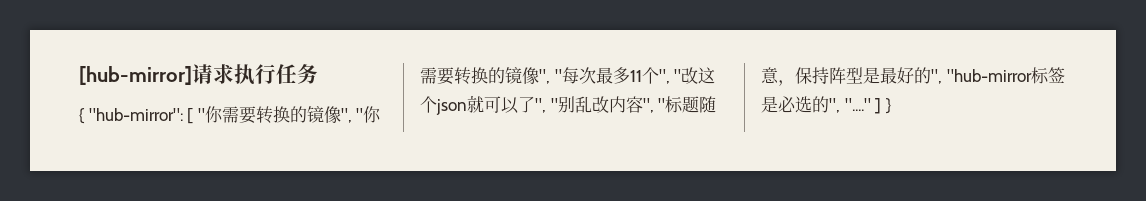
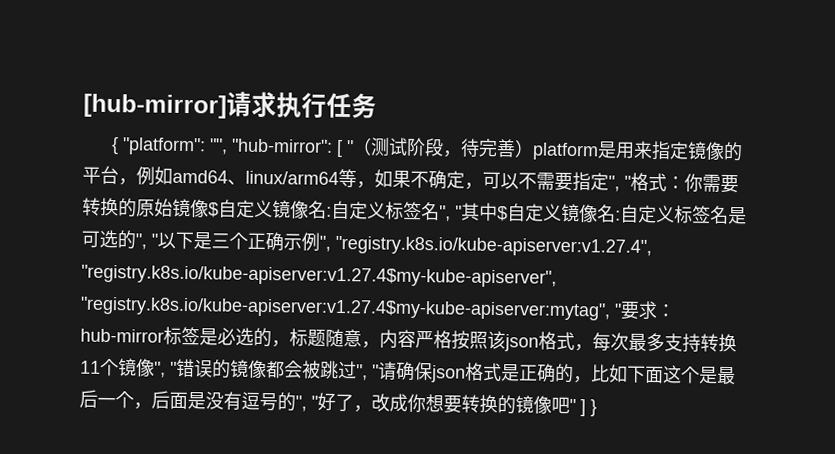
(85, 116) none -> [121,137,228,156] "platform": "",
[204,105,382,124] [420,66,716,85] [420,95,717,115] [761,67,1065,86] [761,96,871,113] 你需要转换的镜像", "你需要转换的镜像", "每次最多11个", "改这个json就可以了", "别乱改内容", "标题随意，保持阵型是最好的", "hub-mirror标签是必选的", "...." -> [351,137,743,162] [82,165,739,194] [82,197,747,225] [81,229,652,258] [81,264,557,288] [80,296,676,321] [80,326,737,353] [80,358,736,385] [79,389,576,415] （测试阶段，待完善）platform是用来指定镜像的平台，例如amd64、linux/arm64等，如果不确定，可以不需要指定", "格式：你需要转换的原始镜像$自定义镜像名:自定义标签名", "其中$自定义镜像名:自定义标签名是可选的", "以下是三个正确示例", "registry.k8s.io/kube-apiserver:v1.27.4", "registry.k8s.io/kube-apiserver:v1.27.4$my-kube-apiserver", "registry.k8s.io/kube-apiserver:v1.27.4$my-kube-apiserver:mytag", "要求：hub-mirror标签是必选的，标题随意，内容严格按照该json格式，每次最多支持转换11个镜像", "错误的镜像都会被跳过", "请确保json格式是正确的，比如下面这个是最后一个，后面是没有逗号的", "好了，改成你想要转换的镜像吧"

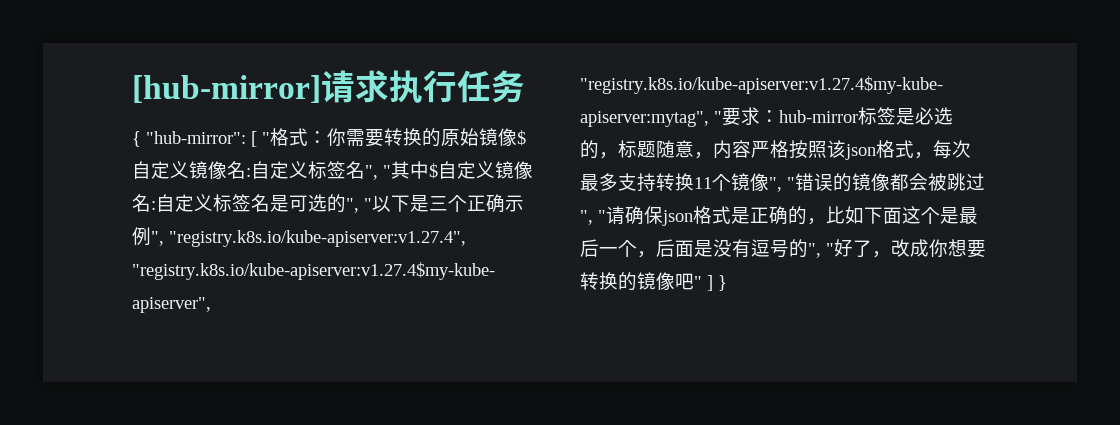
[121,137,228,156] "platform": "", -> (141, 139) none
[351,137,743,162] [82,165,631,192] （测试阶段，待完善）platform是用来指定镜像的平台，例如amd64、linux/arm64等，如果不确定，可以不需要指定", " -> (270, 138) none

